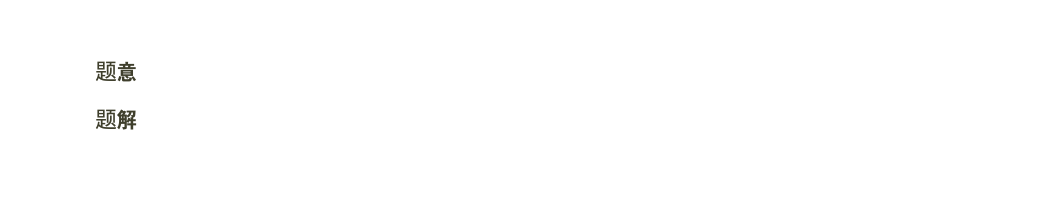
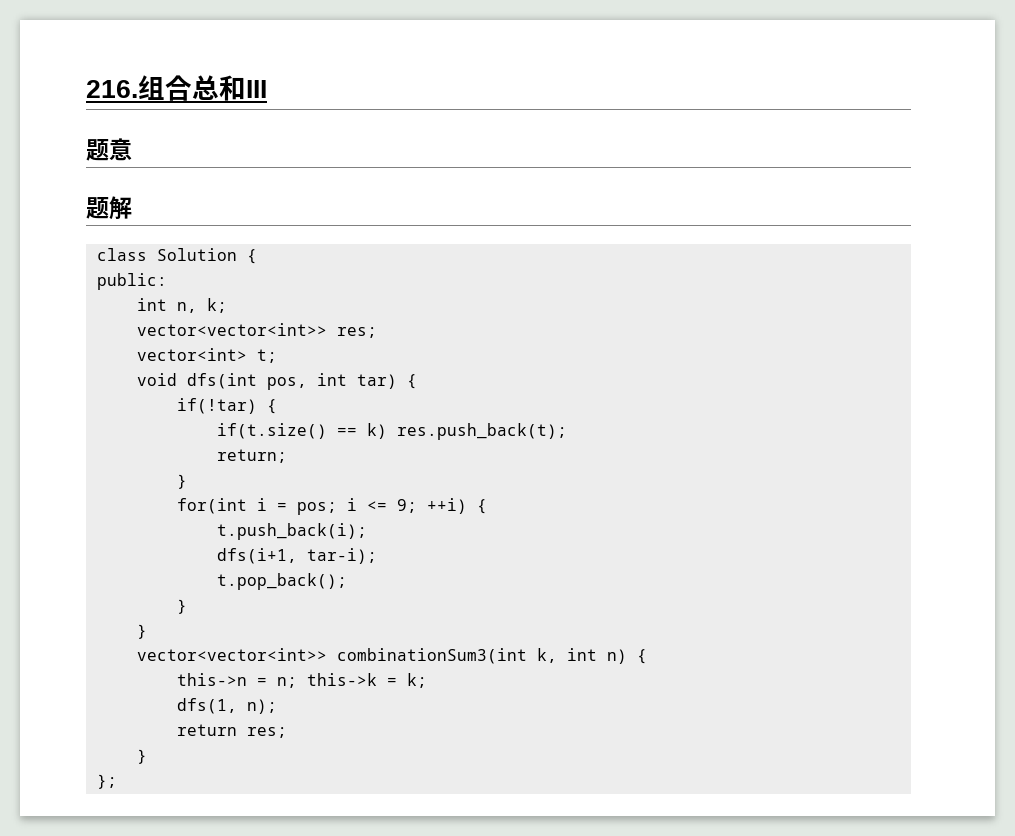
[95,61,137,82] [95,109,137,130] 题意 // 题解 -> [86,75,267,101] [86,138,132,161] [86,196,132,220] [96,248,257,264] [96,273,167,290] [136,298,227,313] [136,323,377,338] [136,348,277,363] [136,373,417,390] [176,398,277,414] [216,423,567,440] [216,449,287,463] [176,474,187,489] [176,498,487,515] [216,523,367,540] [216,548,377,564] [216,573,347,590] [176,599,187,614] [136,624,147,639] [136,648,647,664] [176,673,427,688] [176,698,277,714] [176,724,287,738] [136,749,147,764] [96,774,117,789] 216.组合总和III // 题意 // 题解 // class Solution { // public: // int n, k; // vector<vector<int>> res; // vector<int> t; // void dfs(int pos, int tar) { // if(!tar) { // if(t.size() == k) res.push_back(t); // return; // } // for(int i = pos; i <= 9; ++i) { // t.push_back(i); // dfs(i+1, tar-i); // t.pop_back(); // } // } // vector<vector<int>> combinationSum3(int k, int n) { // this->n = n; this->k = k; // dfs(1, n); // return res; // } // };

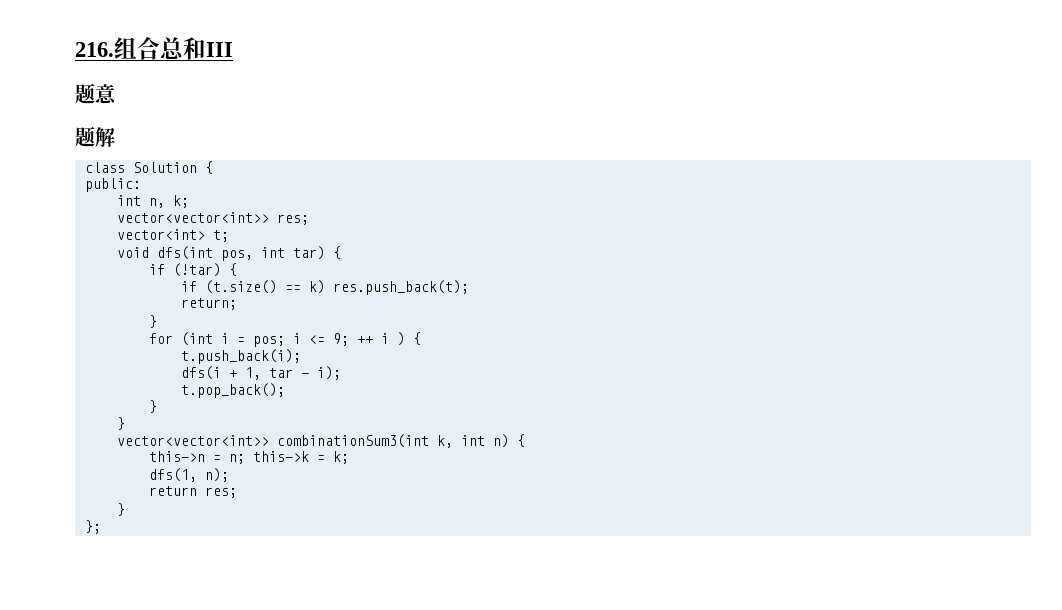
[176,398,277,414] [216,423,327,439] if(!tar) { // if(t.size() -> [148,263,237,277] [180,280,277,294] if (!tar) { // if (t.size()
[176,498,247,514] for(int -> [148,332,213,346] for (int
[426,498,467,514] ++i) -> [356,332,405,346] ++ i )
[216,548,377,564] dfs(i+1, tar-i); -> [180,366,341,380] dfs(i + 1, tar - i);

